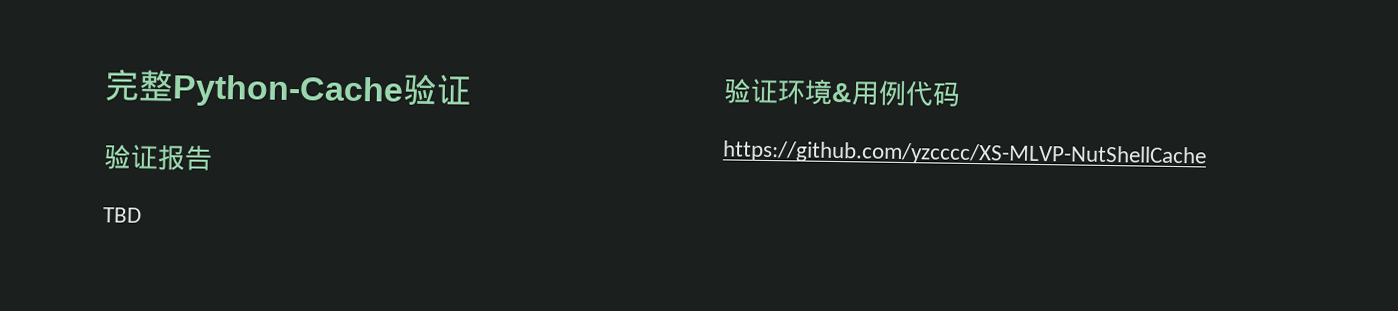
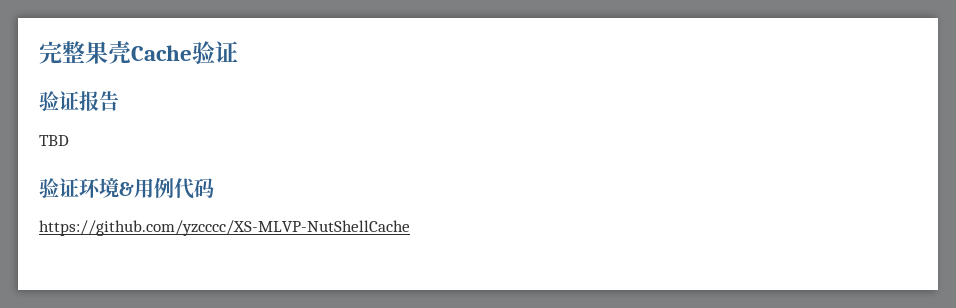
[172,74,404,109] Python-Cache -> [85,41,192,64] 果壳Cache

